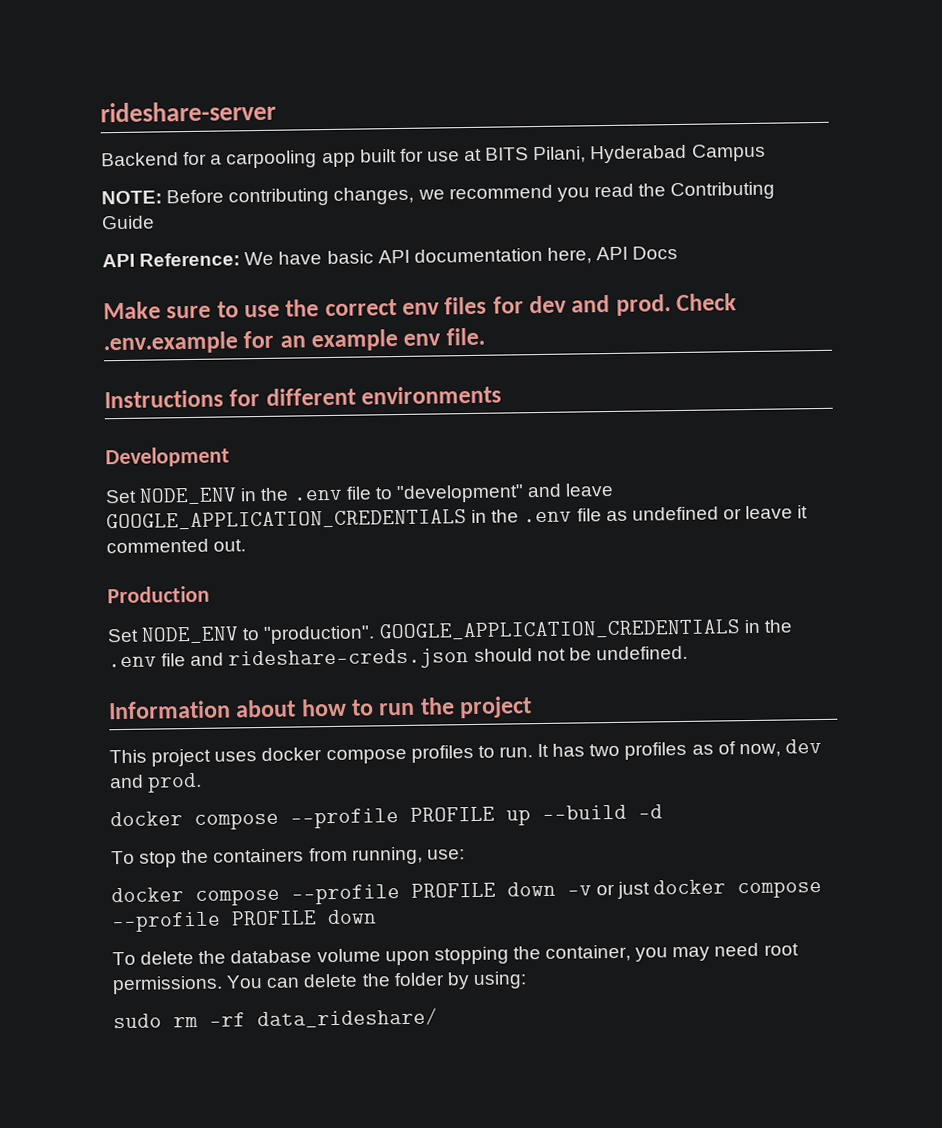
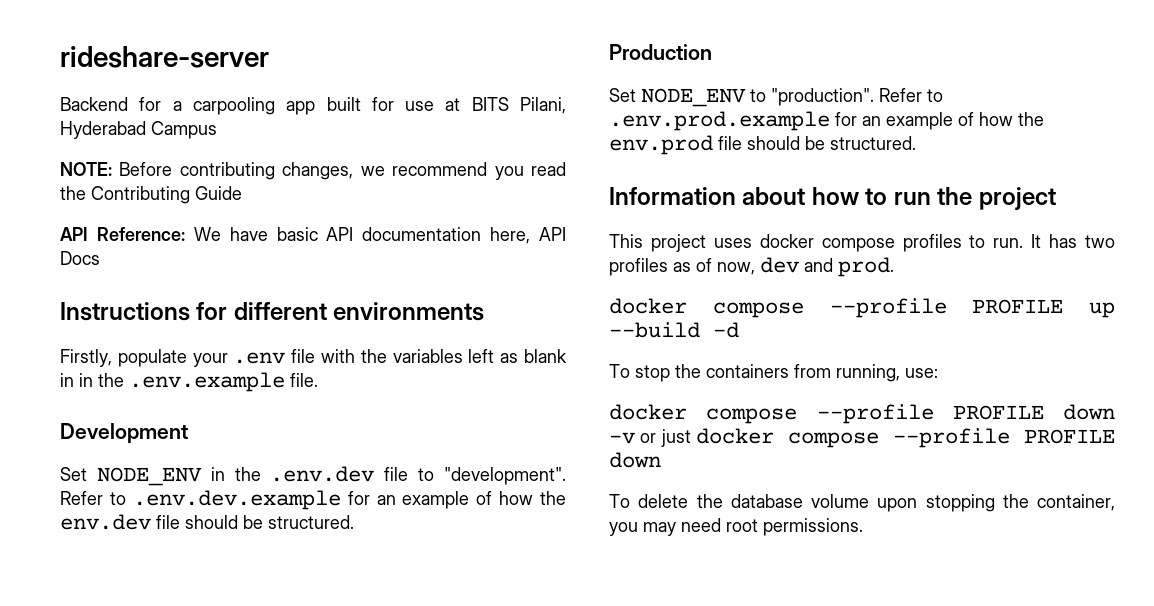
[103,293,738,320] [103,327,485,355] [104,385,503,409] Make sure to use the correct env files for dev and prod. Check .env.example for an example env file. // Instructions for different environments -> [60,302,485,321] [60,349,567,367] [60,372,318,392] Instructions for different environments // Firstly, populate your .env file with the variables left as blank in in the .env.example file.
[292,489,343,501] .env -> [270,466,375,482] .env.dev
[395,482,615,504] [106,505,809,531] [106,538,247,554] "development" and leave GOOGLE_APPLICATION_CREDENTIALS in the .env file as undefined or leave it commented out. -> [443,467,566,485] [60,490,566,510] [60,514,354,530] "development". Refer to .env.dev.example for an example of how the env.dev file should be structured.
[378,619,793,641] [108,645,688,671] GOOGLE_APPLICATION_CREDENTIALS in the .env file and rideshare-creds.json should not be undefined. -> [879,88,943,102] [609,111,1044,131] [609,135,916,155] Refer to .env.prod.example for an example of how the env.prod file should be structured.
[226,971,527,990] [113,1007,438,1029] You can delete the folder by using: // sudo rm -rf data_rideshare/ -> (863, 527) none

